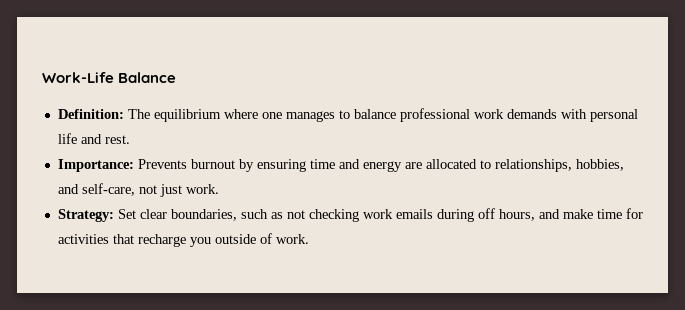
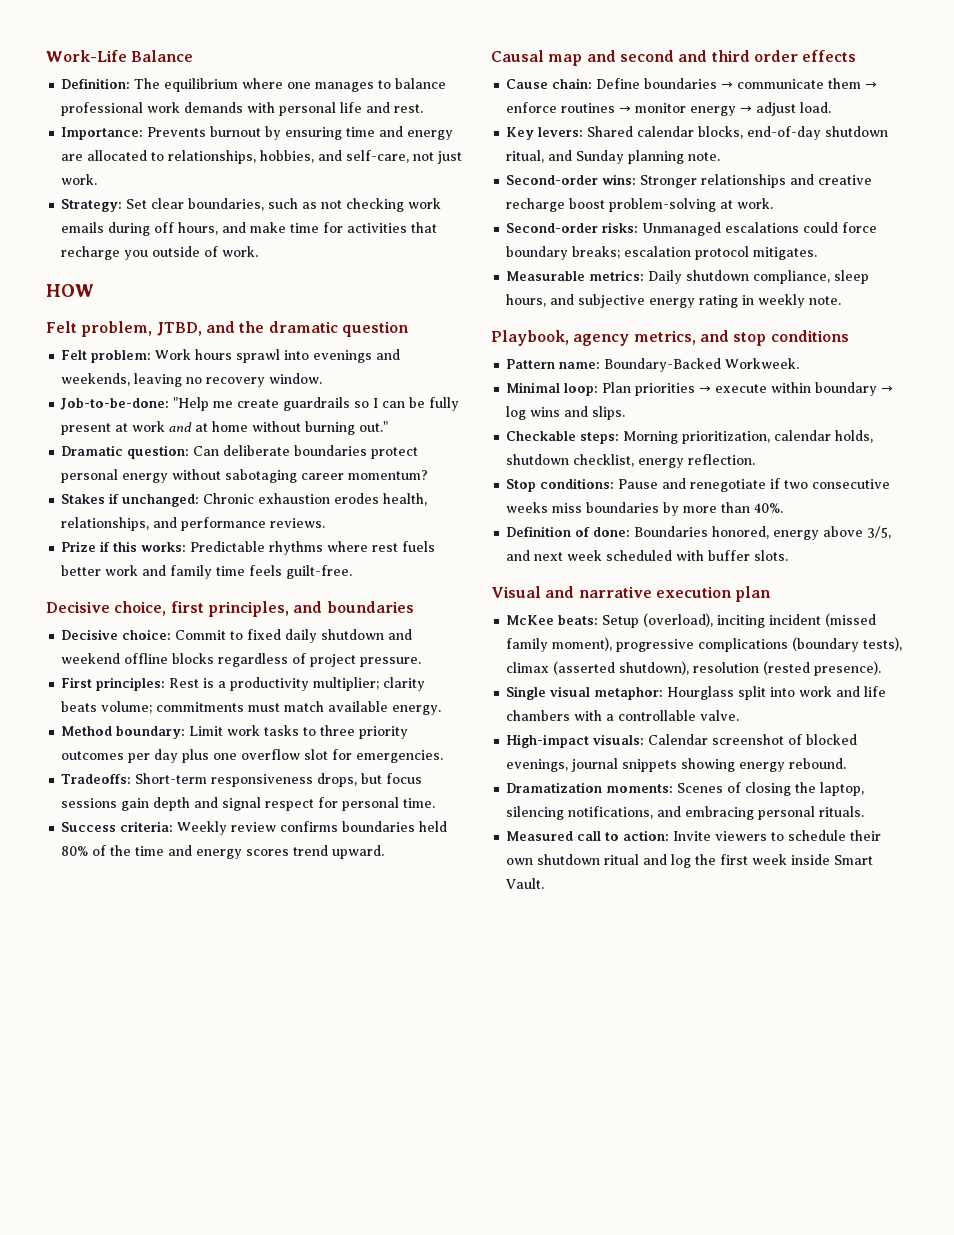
(309, 239) none -> [46,284,94,297] [46,321,409,337] [61,349,401,363] [61,373,323,387] [60,397,460,411] [61,421,389,435] [61,445,419,459] [61,469,429,483] [61,493,428,507] [61,517,326,531] [61,541,436,555] [61,565,353,579] [46,601,414,617] [61,629,413,643] [61,653,422,667] [61,677,426,691] [61,701,442,715] [61,725,409,739] [61,749,444,763] [61,773,423,787] [61,797,436,811] [61,821,448,835] [61,845,385,859] [491,50,857,66] [506,78,878,89] [506,102,832,116] [506,126,889,140] [506,150,721,164] [506,174,873,188] [506,198,774,212] [506,222,878,236] [506,246,818,260] [506,270,870,284] [506,294,842,308] [491,330,849,346] [506,358,800,372] [506,382,894,396] [506,406,626,420] [506,430,874,444] [506,454,756,468] [506,478,891,492] [506,502,784,516] [506,526,892,540] [506,550,789,561] [491,586,772,602] [506,613,877,628] [506,637,903,652] [506,661,882,676] [506,686,887,700] [506,710,740,721] [506,734,858,748] [506,758,847,772] [506,782,865,796] [506,806,865,820] [506,830,882,841] [506,854,874,868] [506,878,545,889] // HOW // Felt problem, JTBD, and the dramatic question // Felt problem: Work hours sprawl into evenings and weekends, leaving no recovery window. // Job-to-be-done: "Help me create guardrails so I can be fully present at work and at home without burning out." // Dramatic question: Can deliberate boundaries protect personal energy without sabotaging career momentum? // Stakes if unchanged: Chronic exhaustion erodes health, relationships, and performance reviews. // Prize if this works: Predictable rhythms where rest fuels better work and family time feels guilt-free. // Decisive choice, first principles, and boundaries // Decisive choice: Commit to fixed daily shutdown and weekend offline blocks regardless of project pressure. // First principles: Rest is a productivity multiplier; clarity beats volume; commitments must match available energy. // Method boundary: Limit work tasks to three priority outcomes per day plus one overflow slot for emergencies. // Tradeoffs: Short-term responsiveness drops, but focus sessions gain depth and signal respect for personal time. // Success criteria: Weekly review confirms boundaries held 80% of the time and energy scores trend upward. // Causal map and second and third order effects // Cause chain: Define boundaries → communicate them → enforce routines → monitor energy → adjust load. // Key levers: Shared calendar blocks, end-of-day shutdown ritual, and Sunday planning note. // Second-order wins: Stronger relationships and creative recharge boost problem-solving at work. // Second-order risks: Unmanaged escalations could force boundary breaks; escalation protocol mitigates. // Measurable metrics: Daily shutdown compliance, sleep hours, and subjective energy rating in weekly note. // Playbook, agency metrics, and stop conditions // Pattern name: Boundary-Backed Workweek. // Minimal loop: Plan priorities → execute within boundary → log wins and slips. // Checkable steps: Morning prioritization, calendar holds, shutdown checklist, energy reflection. // Stop conditions: Pause and renegotiate if two consecutive weeks miss boundaries by more than 40%. // Definition of done: Boundaries honored, energy above 3/5, and next week scheduled with buffer slots. // Visual and narrative execution plan // McKee beats: Setup (overload), inciting incident (missed family moment), progressive complications (boundary tests), climax (asserted shutdown), resolution (rested presence). // Single visual metaphor: Hourglass split into work and life chambers with a controllable valve. // High-impact visuals: Calendar screenshot of blocked evenings, journal snippets showing energy rebound. // Dramatization moments: Scenes of closing the laptop, silencing notifications, and embracing personal rituals. // Measured call to action: Invite viewers to schedule their own shutdown ritual and log the first week inside Smart Vault.

